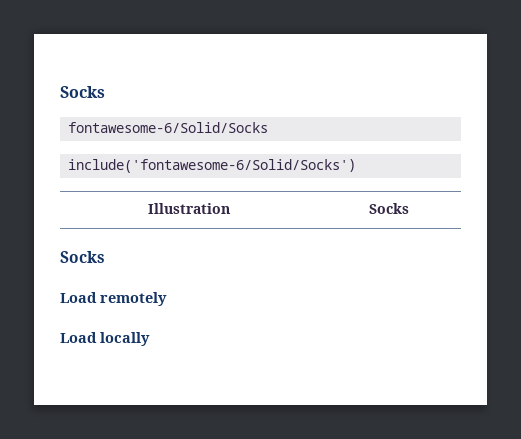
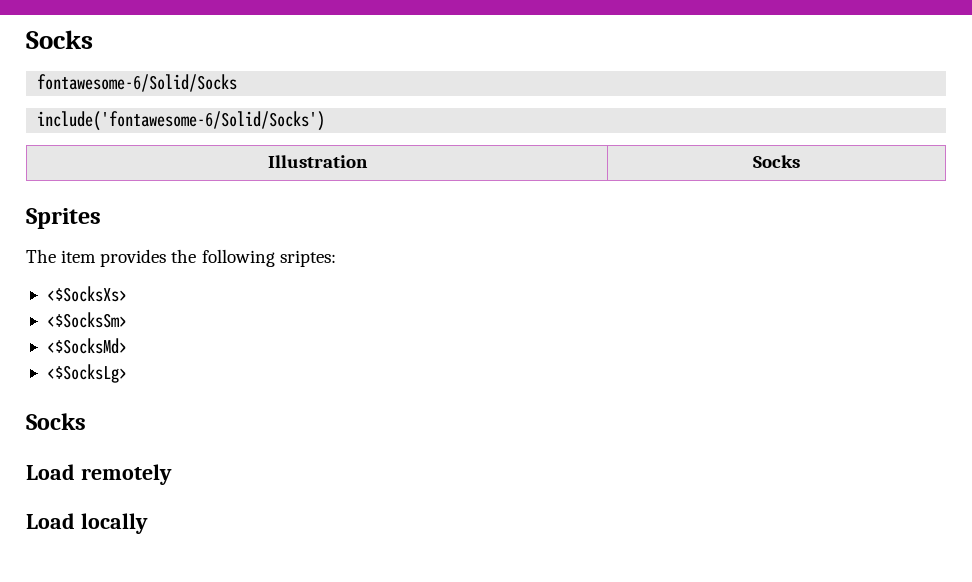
(409, 208) none -> [26,208,101,229] [26,249,336,267] [46,286,127,302] [46,312,127,328] [46,338,127,354] [46,364,127,383] // Sprites // The item provides the following sriptes: // <$SocksXs> // <$SocksSm> // <$SocksMd> // <$SocksLg>

